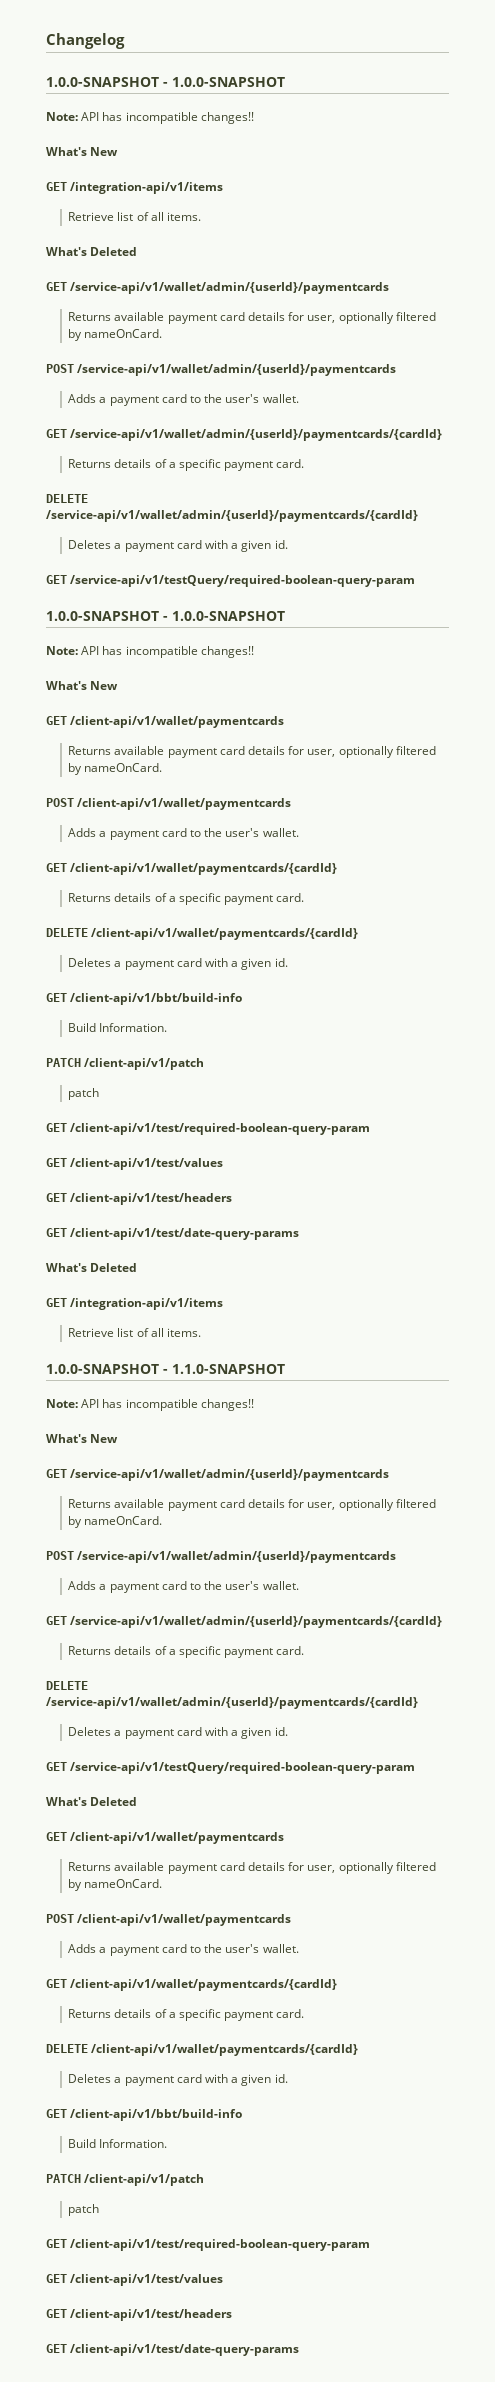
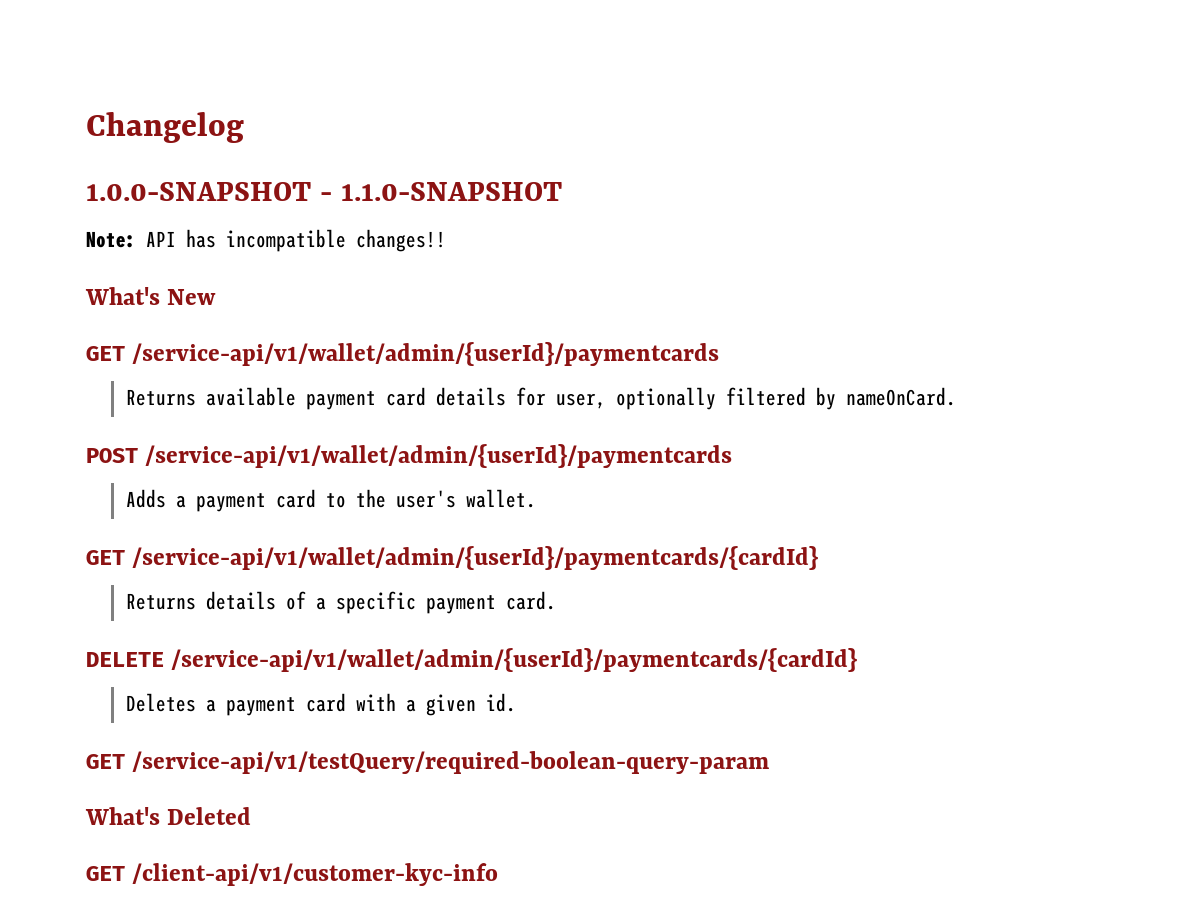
[46,77,285,87] [46,112,254,124] [46,147,119,156] [46,182,224,194] [68,212,202,221] [46,247,138,256] [46,282,390,294] [68,312,436,324] [68,329,163,341] [46,364,397,376] [68,394,299,406] [46,429,443,441] [68,459,305,471] [46,494,88,503] [46,510,418,522] [68,540,288,552] [46,575,416,587] [46,611,285,621] [46,646,254,658] [46,681,119,690] [46,716,285,728] [68,746,436,758] [68,763,163,775] [46,798,292,810] [68,828,299,840] [46,863,338,875] [68,893,305,905] [46,928,359,940] [68,958,288,970] [46,993,243,1005] [68,1023,168,1032] [46,1058,205,1070] [68,1088,100,1100] [46,1123,371,1135] [46,1158,224,1170] [46,1193,233,1205] [46,1228,300,1240] [46,1263,138,1272] [46,1298,224,1310] [68,1328,202,1337] // 1.0.0-SNAPSHOT - 1.0.0-SNAPSHOT // Note: API has incompatible changes!! // What's New // GET /integration-api/v1/items // Retrieve list of all items. // What's Deleted // GET /service-api/v1/wallet/admin/{userId}/paymentcards // Returns available payment card details for user, optionally filtered by nameOnCard. // POST /service-api/v1/wallet/admin/{userId}/paymentcards // Adds a payment card to the user's wallet. // GET /service-api/v1/wallet/admin/{userId}/paymentcards/{cardId} // Returns details of a specific payment card. // DELETE /service-api/v1/wallet/admin/{userId}/paymentcards/{cardId} // Deletes a payment card with a given id. // GET /service-api/v1/testQuery/required-boolean-query-param // 1.0.0-SNAPSHOT - 1.0.0-SNAPSHOT // Note: API has incompatible changes!! // What's New // GET /client-api/v1/wallet/paymentcards // Returns available payment card details for user, optionally filtered by nameOnCard. // POST /client-api/v1/wallet/paymentcards // Adds a payment card to the user's wallet. // GET /client-api/v1/wallet/paymentcards/{cardId} // Returns details of a specific payment card. // DELETE /client-api/v1/wallet/paymentcards/{cardId} // Deletes a payment card with a given id. // GET /client-api/v1/bbt/build-info // Build Information. // PATCH /client-api/v1/patch // patch // GET /client-api/v1/test/required-boolean-query-param // GET /client-api/v1/test/values // GET /client-api/v1/test/headers // GET /client-api/v1/test/date-query-params // What's Deleted // GET /integration-api/v1/items // Retrieve list of all items. -> (244, 127) none
[70,1832,285,1844] [68,1862,436,1874] [68,1879,163,1891] [46,1914,292,1926] [68,1944,299,1956] [46,1979,338,1991] [68,2009,305,2021] [46,2044,359,2056] [68,2074,288,2086] [46,2109,243,2121] [68,2139,168,2148] [46,2174,205,2186] [68,2204,100,2216] [46,2239,371,2251] [46,2274,224,2286] [46,2309,233,2321] [46,2344,300,2356] /client-api/v1/wallet/paymentcards // Returns available payment card details for user, optionally filtered by nameOnCard. // POST /client-api/v1/wallet/paymentcards // Adds a payment card to the user's wallet. // GET /client-api/v1/wallet/paymentcards/{cardId} // Returns details of a specific payment card. // DELETE /client-api/v1/wallet/paymentcards/{cardId} // Deletes a payment card with a given id. // GET /client-api/v1/bbt/build-info // Build Information. // PATCH /client-api/v1/patch // patch // GET /client-api/v1/test/required-boolean-query-param // GET /client-api/v1/test/values // GET /client-api/v1/test/headers // GET /client-api/v1/test/date-query-params -> [132,863,499,886] /client-api/v1/customer-kyc-info

